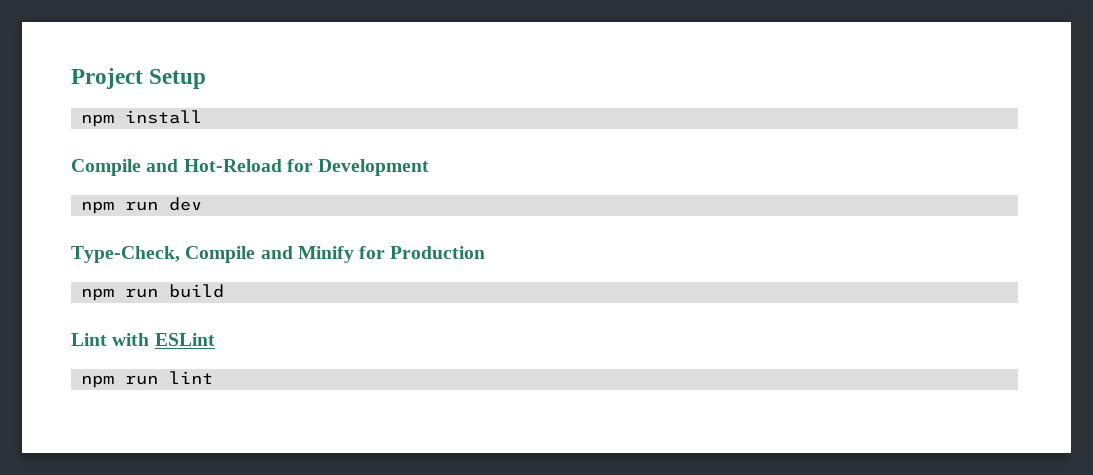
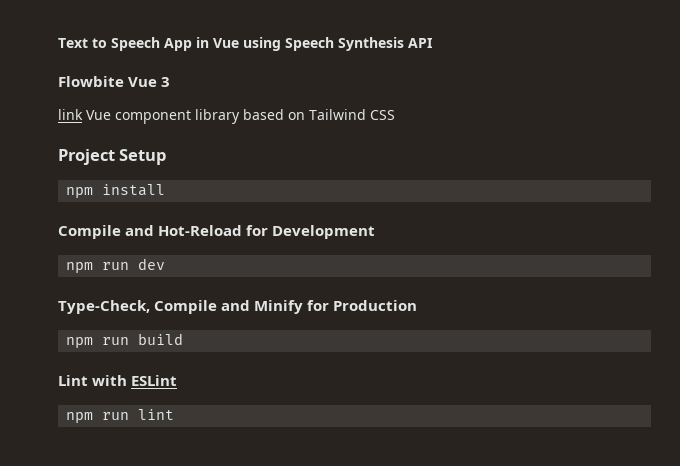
(71, 78) none -> [58,37,432,51] [58,76,171,87] [58,109,395,124] Text to Speech App in Vue using Speech Synthesis API // Flowbite Vue 3 // link Vue component library based on Tailwind CSS //

